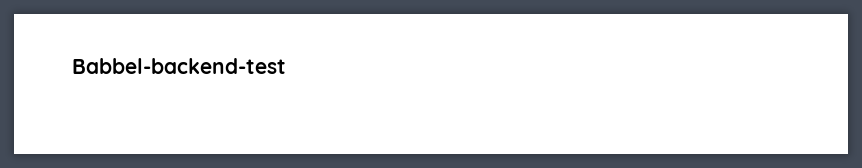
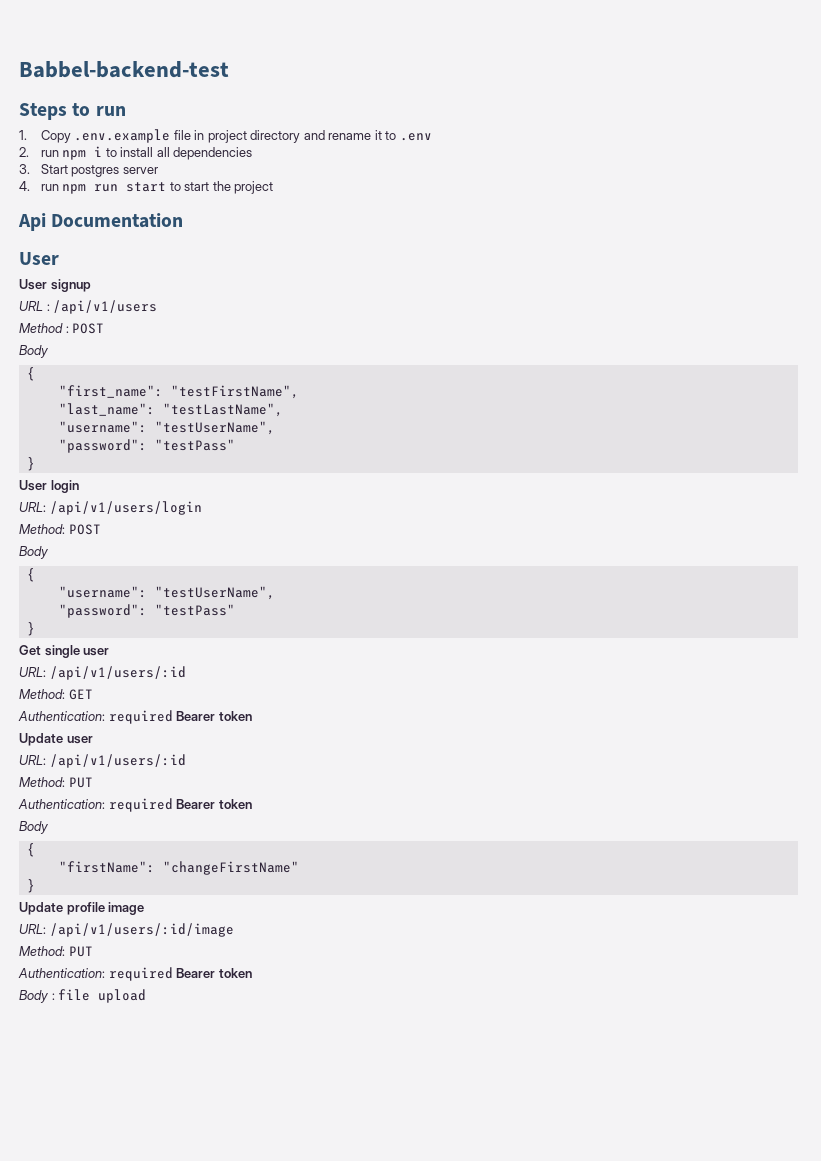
(286, 66) none -> [19,103,126,120] [19,129,432,143] [19,146,253,160] [19,164,158,177] [19,181,274,194] [18,213,184,231] [19,252,59,265] [19,279,91,292] [19,300,158,314] [19,323,105,334] [19,345,48,358] [26,367,35,381] [58,385,299,399] [58,403,283,417] [58,421,275,435] [58,439,235,453] [26,457,35,471] [19,480,79,493] [19,501,202,515] [19,524,101,535] [19,546,48,559] [26,568,35,582] [58,586,275,600] [58,604,235,618] [26,622,35,636] [19,645,110,658] [19,666,186,680] [19,689,93,700] [18,710,252,724] [19,733,93,746] [19,754,186,768] [19,777,93,788] [18,798,252,812] [19,821,48,834] [26,843,35,857] [58,861,299,875] [26,879,35,893] [19,902,145,915] [19,923,234,937] [19,946,93,957] [18,967,252,981] [19,989,147,1003] // Steps to run // 1. Copy .env.example file in project directory and rename it to .env // 2. run npm i to install all dependencies // 3. Start postgres server // 4. run npm run start to start the project // Api Documentation // User // User signup // URL : /api/v1/users // Method : POST // Body // { // "first_name": "testFirstName", // "last_name": "testLastName", // "username": "testUserName", // "password": "testPass" // } // User login // URL: /api/v1/users/login // Method: POST // Body // { // "username": "testUserName", // "password": "testPass" // } // Get single user // URL: /api/v1/users/:id // Method: GET // Authentication: required Bearer token // Update user // URL: /api/v1/users/:id // Method: PUT // Authentication: required Bearer token // Body // { // "firstName": "changeFirstName" // } // Update profile image // URL: /api/v1/users/:id/image // Method: PUT // Authentication: required Bearer token // Body : file upload

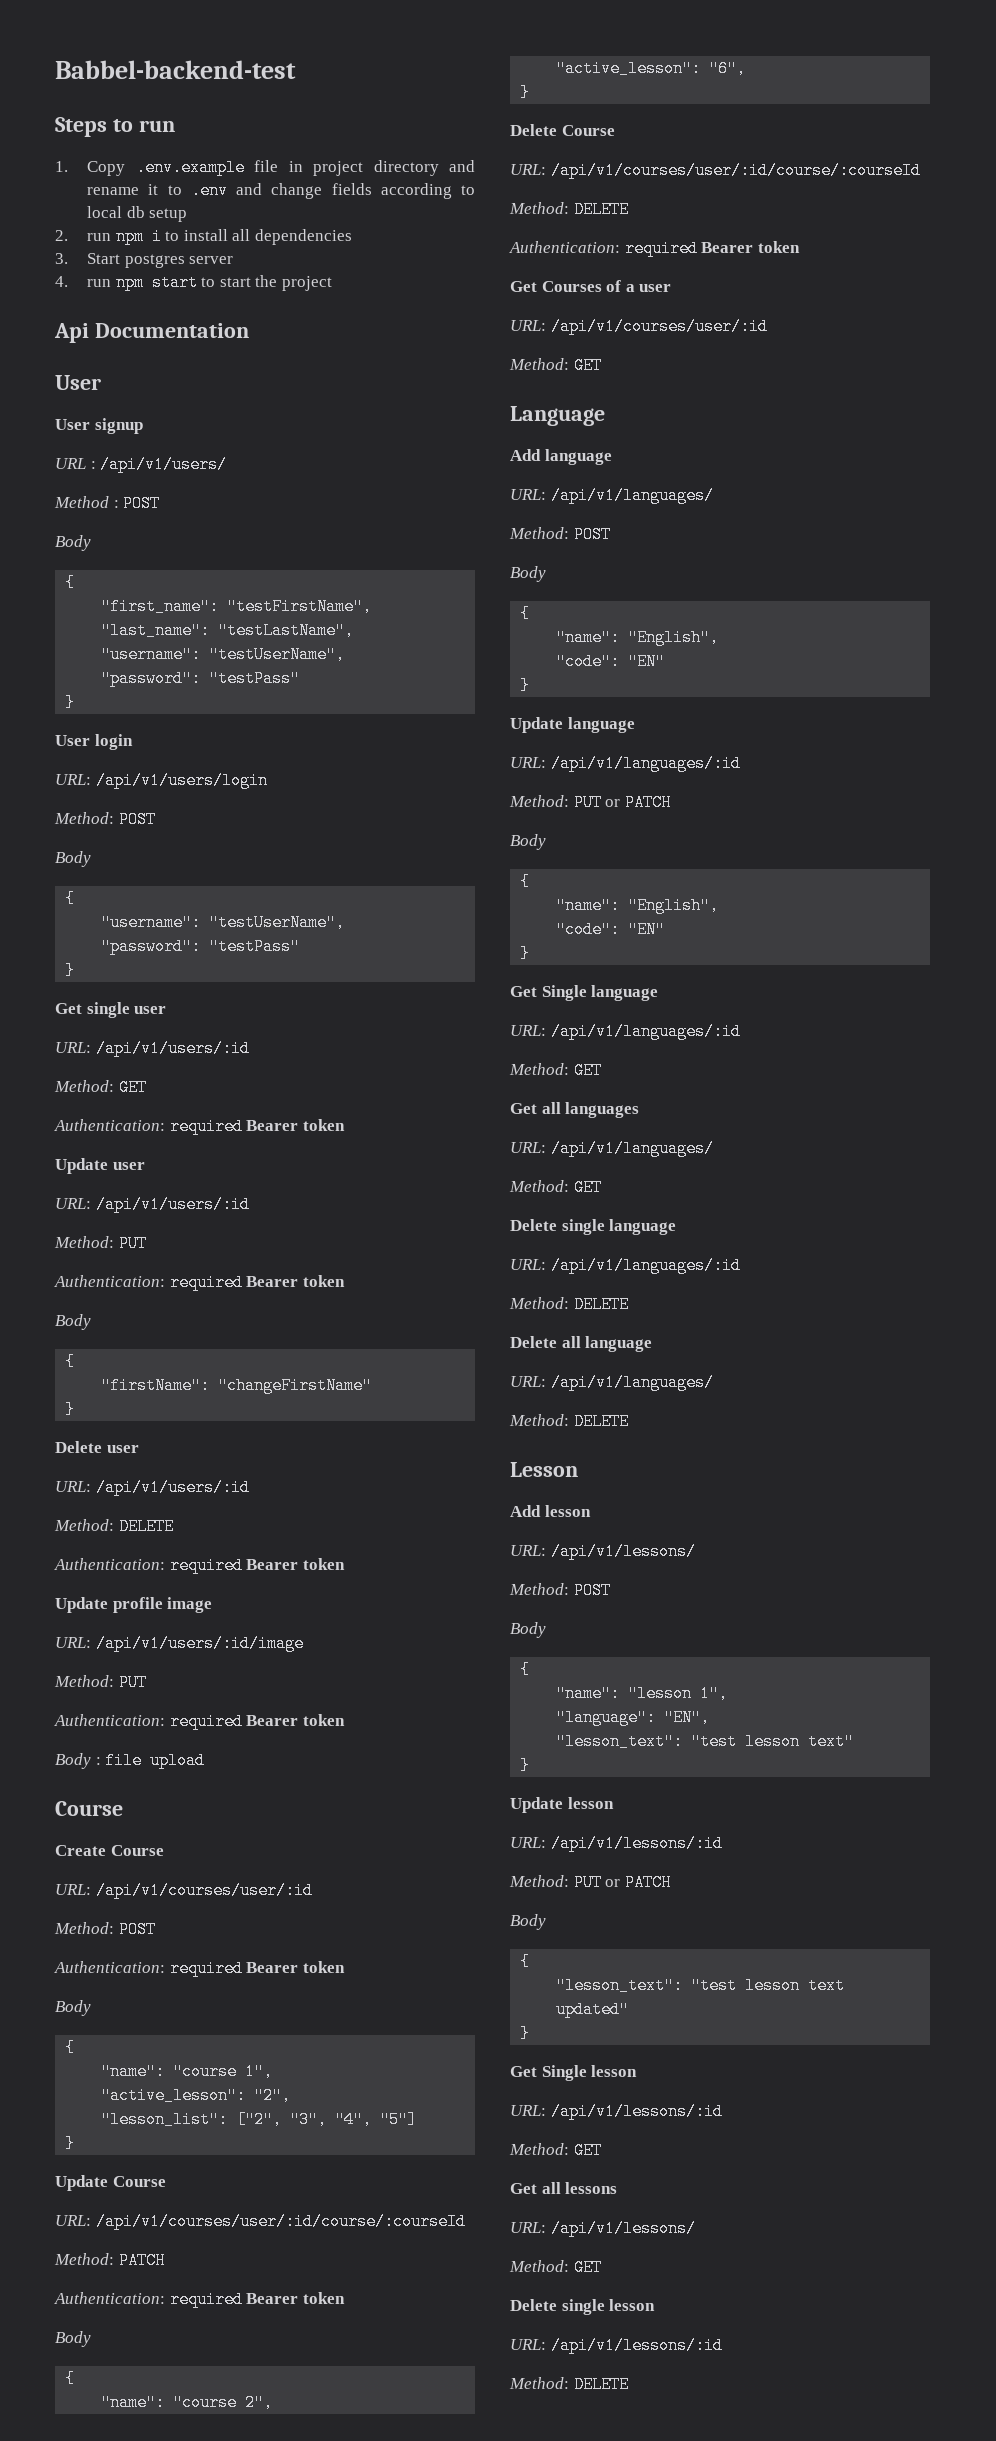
(432, 137) none -> [236,183,475,199] [87,206,188,222] and change fields according to local db setup
[94,184,119,192] run -> (144, 282) none
[53,300,158,314] /api/v1/users -> [100,456,228,473] /api/v1/users/
(35, 886) none -> [55,1441,139,1453] [55,1479,250,1496] [54,1518,174,1535] [54,1557,345,1574] // Delete user // URL: /api/v1/users/:id // Method: DELETE // Authentication: required Bearer token
(147, 996) none -> [55,1801,123,1816] [55,1845,164,1856] [55,1882,313,1899] [54,1921,156,1938] [54,1960,345,1977] [55,2000,91,2016] [65,2039,76,2056] [101,2063,274,2080] [101,2087,292,2104] [101,2111,418,2128] [65,2135,76,2152] [55,2175,166,2191] [55,2213,466,2230] [54,2252,165,2269] [54,2291,345,2308] [55,2331,91,2347] [65,2370,76,2387] [101,2394,274,2411] [556,60,747,77] [520,84,531,101] [510,124,615,136] [510,162,921,179] [509,201,629,218] [509,240,800,257] [510,280,672,292] [510,318,768,335] [509,357,602,374] [510,406,605,426] [510,449,612,465] [510,487,714,504] [509,526,611,543] [510,566,546,582] [520,605,531,622] [556,629,720,646] [556,653,666,670] [520,677,531,694] [510,717,635,733] [510,755,741,772] [509,794,671,811] [510,834,546,850] [520,873,531,890] [556,897,720,914] [556,921,666,938] [520,945,531,962] [510,985,659,1001] [510,1023,741,1040] [509,1062,602,1079] [510,1102,640,1118] [510,1140,714,1157] [509,1179,602,1196] [510,1219,677,1235] [510,1257,741,1274] [509,1296,629,1313] [510,1336,653,1352] [510,1374,714,1391] [509,1413,629,1430] [510,1462,578,1477] [510,1505,591,1517] [510,1543,696,1560] [509,1582,611,1599] [510,1622,546,1638] [520,1661,531,1678] [556,1685,729,1702] [556,1709,711,1726] [556,1733,855,1750] [520,1757,531,1774] [510,1797,614,1813] [510,1835,723,1852] [509,1874,671,1891] [510,1914,546,1930] [520,1953,531,1970] [556,1977,846,1994] [556,2001,630,2018] [520,2025,531,2042] [510,2065,638,2081] [510,2103,723,2120] [509,2142,602,2159] [510,2182,618,2194] [510,2220,696,2237] [509,2259,602,2276] [510,2299,656,2315] [510,2337,723,2354] [509,2376,629,2393] // Course // Create Course // URL: /api/v1/courses/user/:id // Method: POST // Authentication: required Bearer token // Body // { // "name": "course 1", // "active_lesson": "2", // "lesson_list": ["2", "3", "4", "5"] // } // Update Course // URL: /api/v1/courses/user/:id/course/:courseId // Method: PATCH // Authentication: required Bearer token // Body // { // "name": "course 2", // "active_lesson": "6", // } // Delete Course // URL: /api/v1/courses/user/:id/course/:courseId // Method: DELETE // Authentication: required Bearer token // Get Courses of a user // URL: /api/v1/courses/user/:id // Method: GET // Language // Add language // URL: /api/v1/languages/ // Method: POST // Body // { // "name": "English", // "code": "EN" // } // Update language // URL: /api/v1/languages/:id // Method: PUT or PATCH // Body // { // "name": "English", // "code": "EN" // } // Get Single language // URL: /api/v1/languages/:id // Method: GET // Get all languages // URL: /api/v1/languages/ // Method: GET // Delete single language // URL: /api/v1/languages/:id // Method: DELETE // Delete all language // URL: /api/v1/languages/ // Method: DELETE // Lesson // Add lesson // URL: /api/v1/lessons/ // Method: POST // Body // { // "name": "lesson 1", // "language": "EN", // "lesson_text": "test lesson text" // } // Update lesson // URL: /api/v1/lessons/:id // Method: PUT or PATCH // Body // { // "lesson_text": "test lesson text updated" // } // Get Single lesson // URL: /api/v1/lessons/:id // Method: GET // Get all lessons // URL: /api/v1/lessons/ // Method: GET // Delete single lesson // URL: /api/v1/lessons/:id // Method: DELETE

